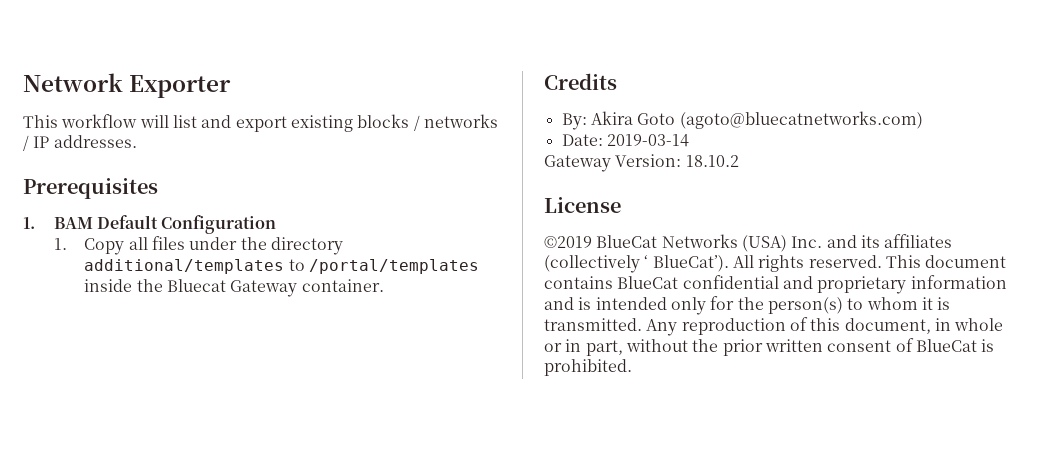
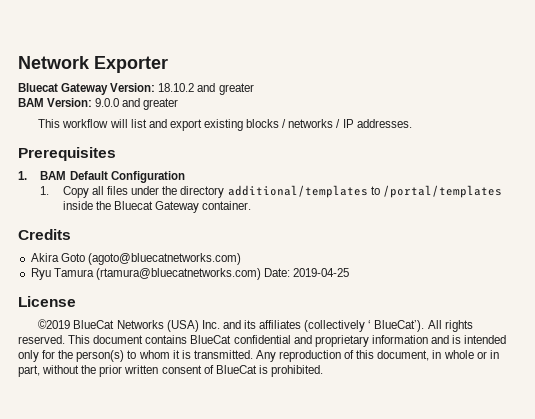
(232, 86) none -> [18,83,254,95] [18,98,179,110] // Bluecat Gateway Version: 18.10.2 and greater // BAM Version: 9.0.0 and greater
[561,113,587,130] By: -> (71, 234) none
[561,134,689,147] [544,154,739,172] Date: 2019-03-14 // Gateway Version: 18.10.2 -> [30,268,350,280] Ryu Tamura (rtamura@bluecatnetworks.com) Date: 2019-04-25

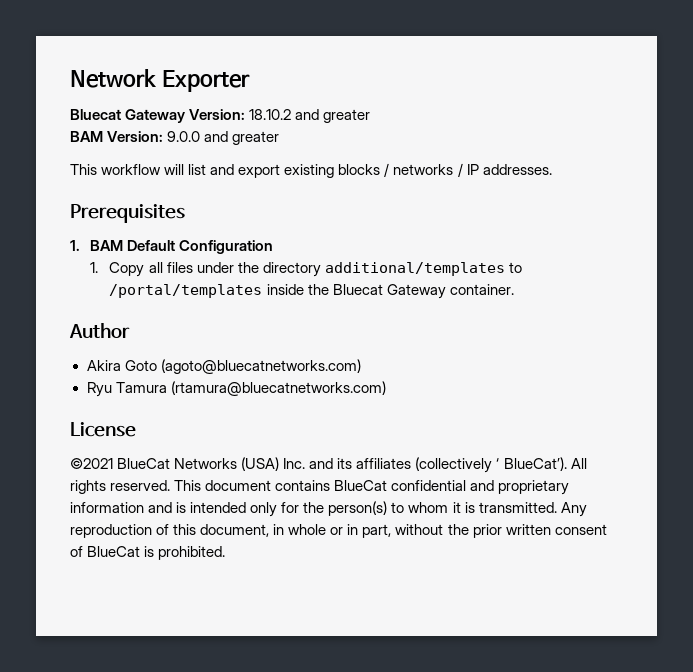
[18,229,71,240] Credits -> [69,323,130,338] Author
[263,268,350,277] Date: 2019-04-25 -> (386, 388) none
[38,319,71,329] ©2019 -> [70,458,113,469] ©2021

